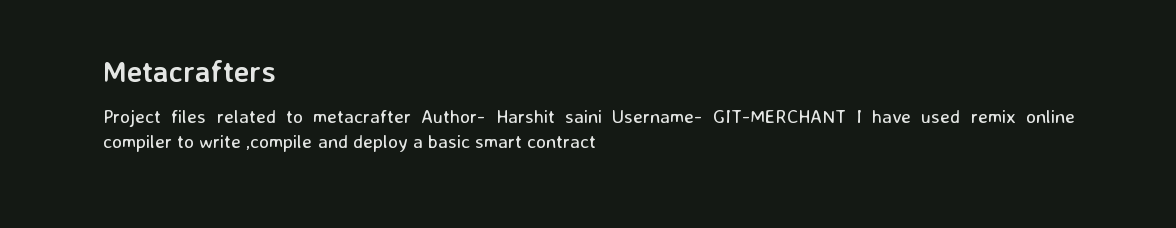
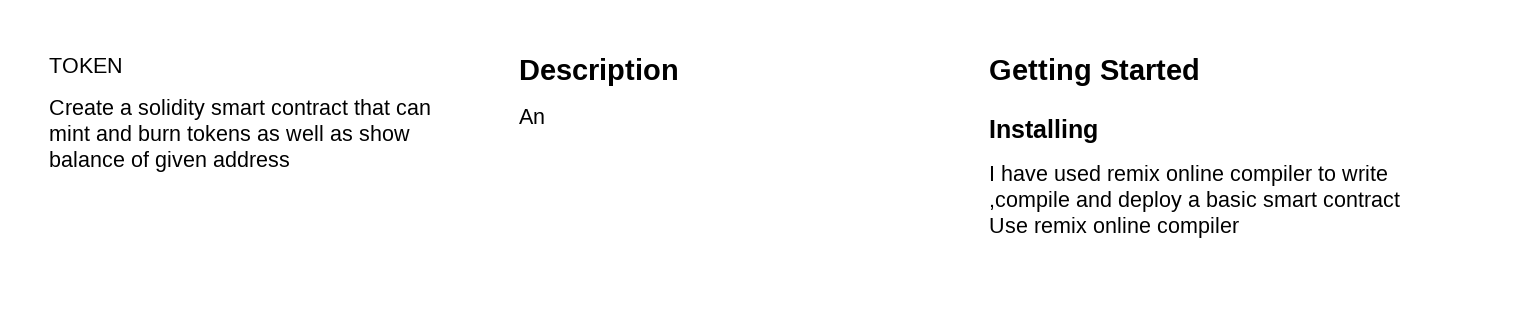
[103,60,276,82] [103,109,846,127] Metacrafters // Project files related to metacrafter Author- Harshit saini Username- GIT-MERCHANT -> [49,58,123,73] [49,99,431,120] [49,125,410,141] [49,151,290,172] [519,58,679,86] [519,109,545,124] [989,58,1200,86] [989,119,1098,143] TOKEN // Create a solidity smart contract that can mint and burn tokens as well as show balance of given address // Description // An // Getting Started // Installing //
(597, 142) none -> [989,217,1239,238] Use remix online compiler

